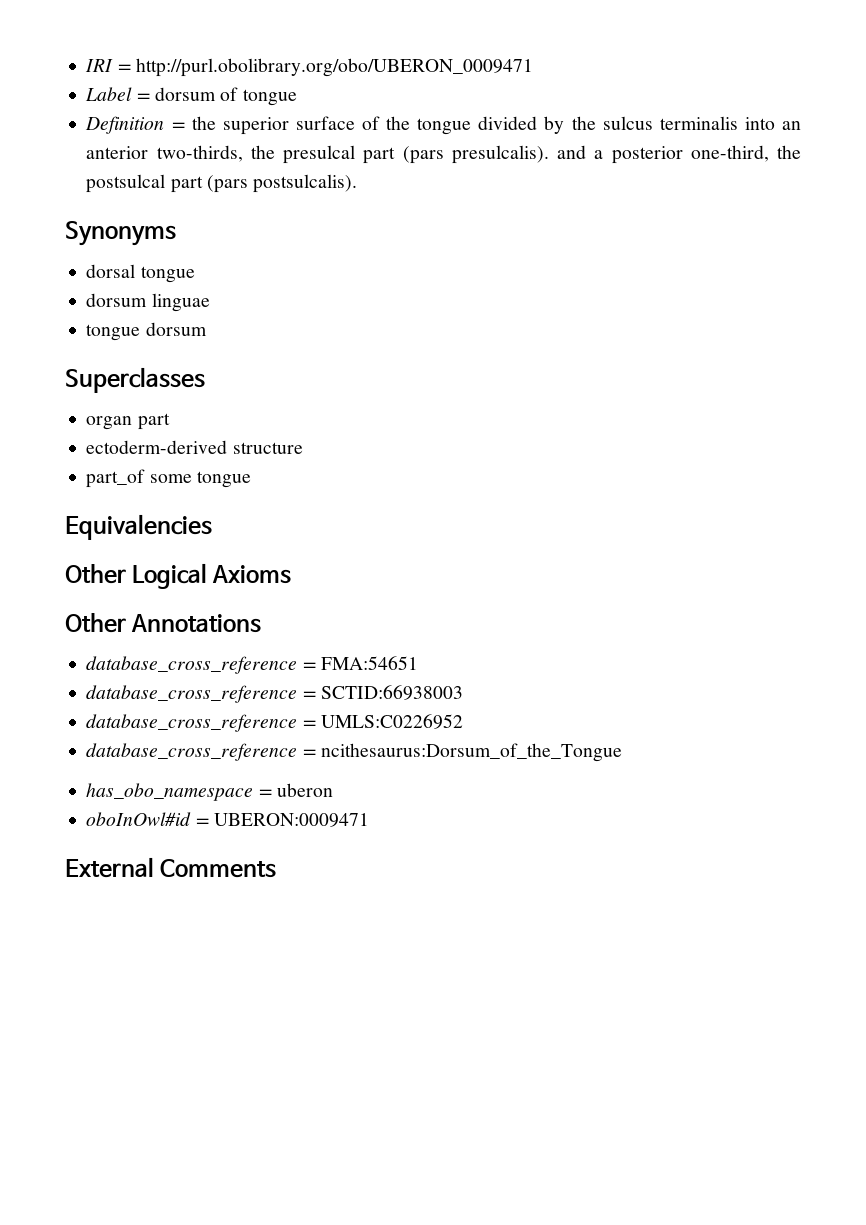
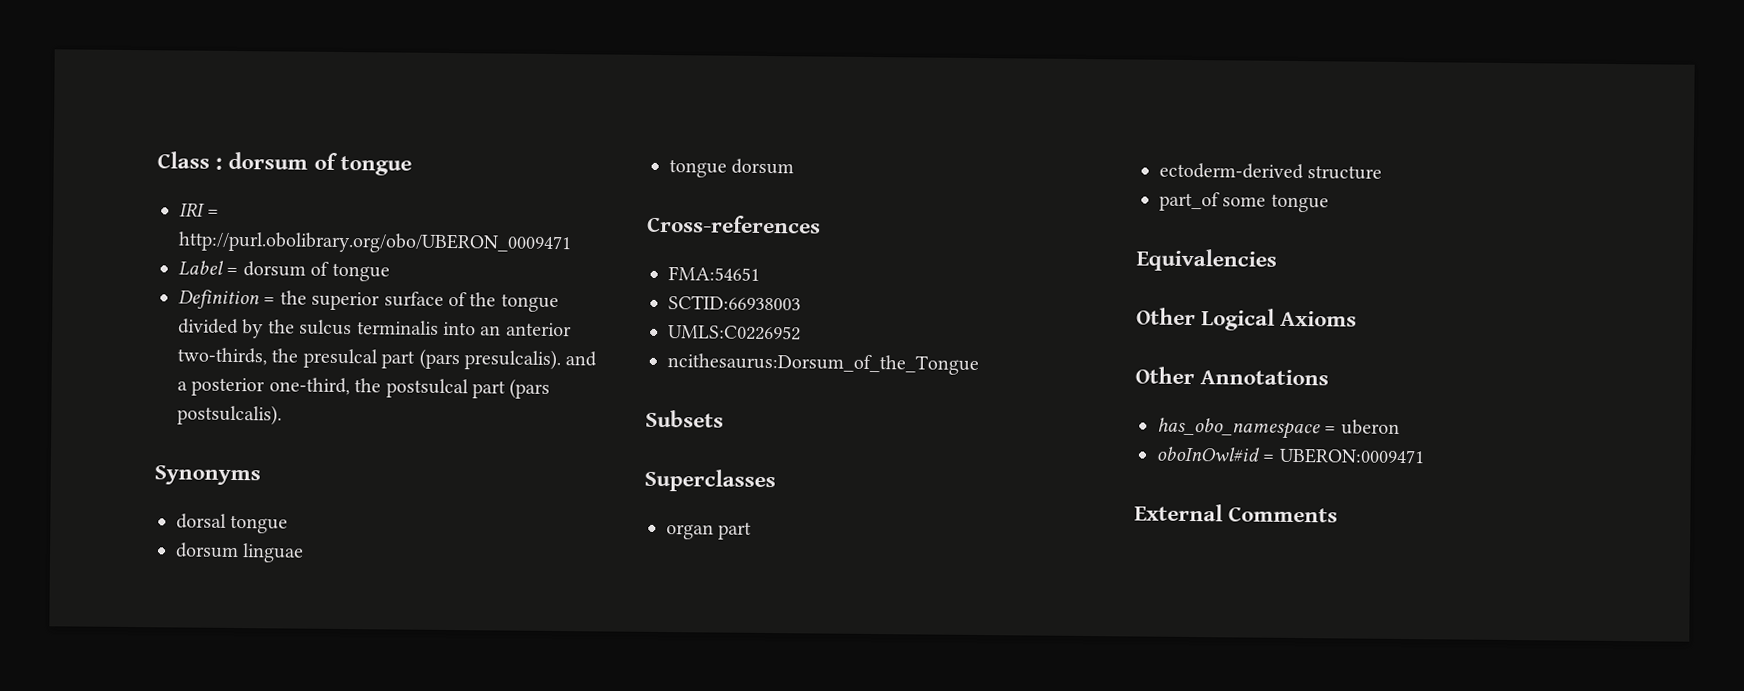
(85, 65) none -> [157,151,412,176] Class : dorsum of tongue //
(207, 329) none -> [647,214,821,234] [668,266,760,281] [668,295,801,311] [668,325,801,341] [667,353,979,376] [645,409,724,428] // Cross-references // FMA:54651 // SCTID:66938003 // UMLS:C0226952 // ncithesaurus:Dorsum_of_the_Tongue // Subsets
[86,656,418,674] [86,685,463,703] [86,714,463,732] [86,743,622,762] // database_cross_reference = FMA:54651 // database_cross_reference = SCTID:66938003 // database_cross_reference = UMLS:C0226952 // database_cross_reference = ncithesaurus:Dorsum_of_the_Tongue -> (1330, 377) none

